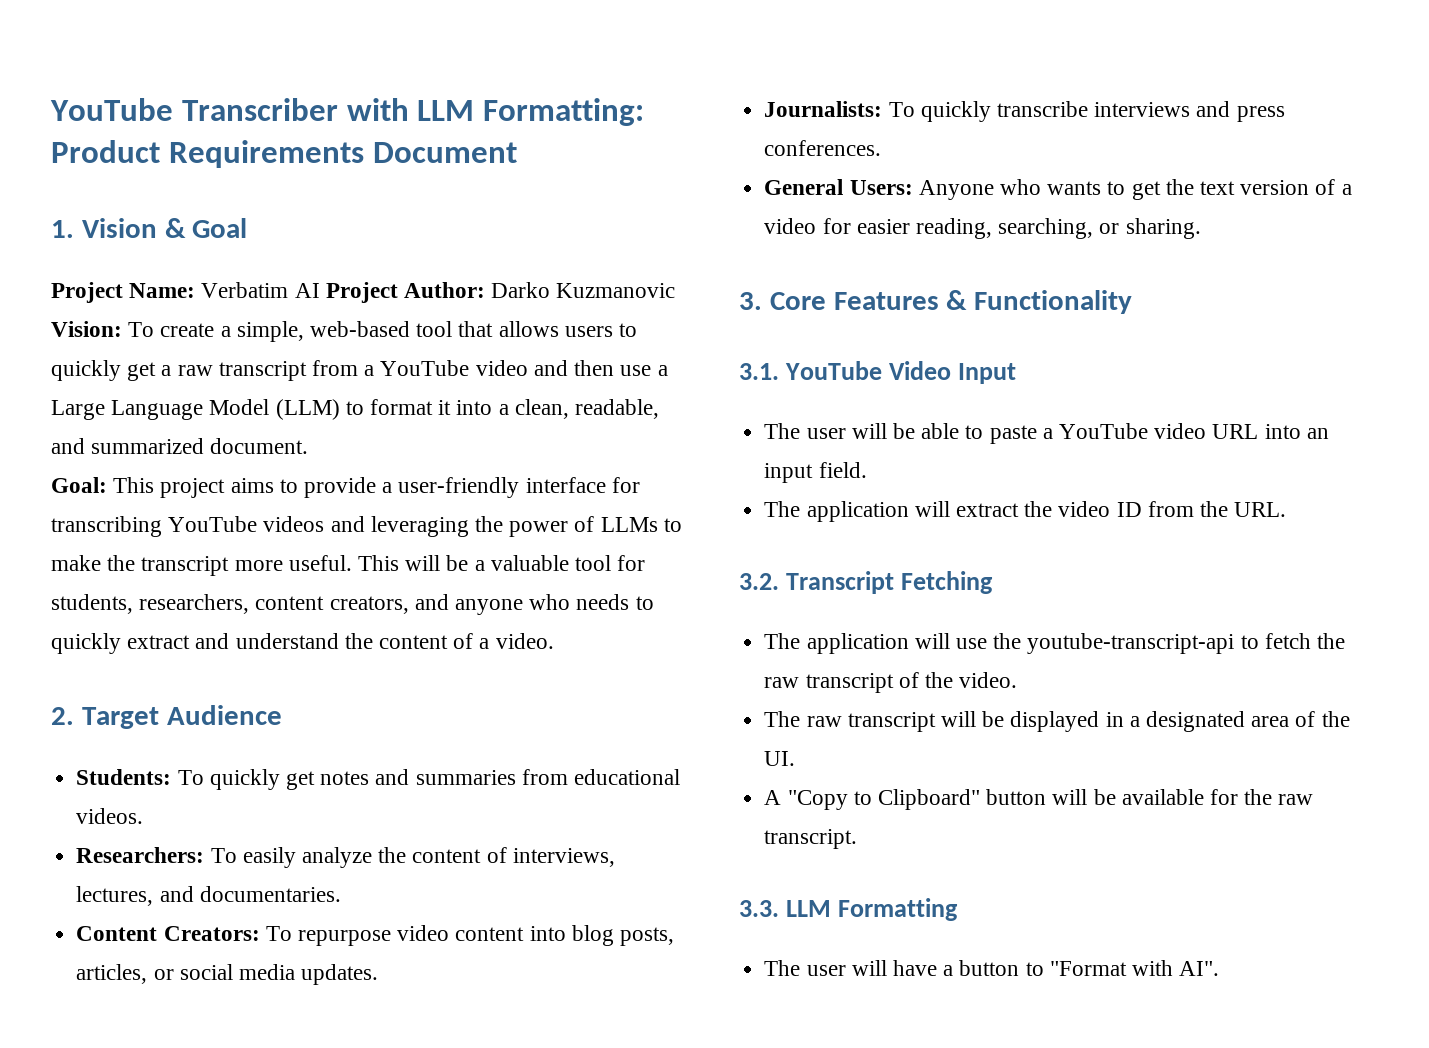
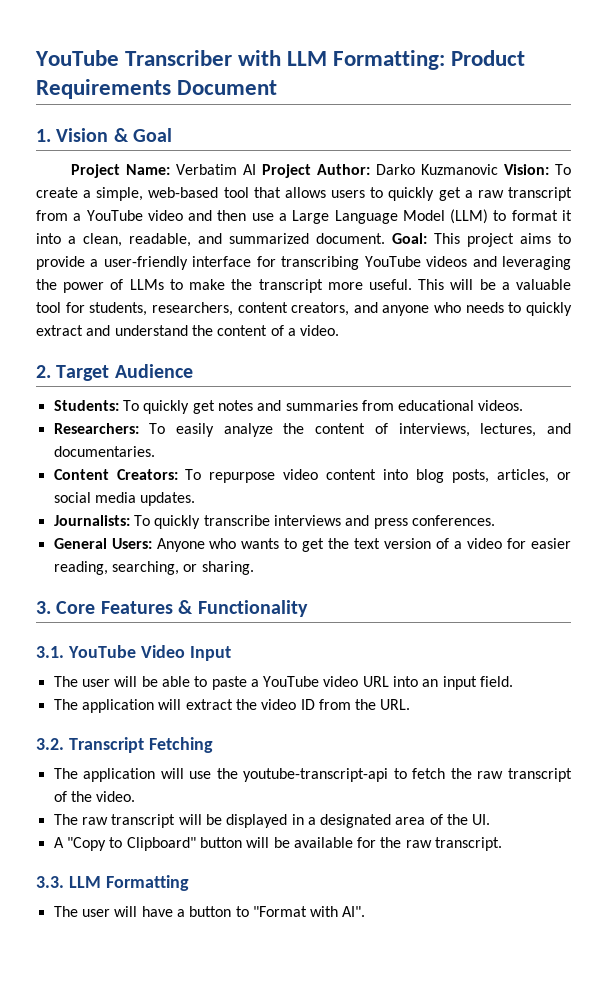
(309, 446) // -> (385, 238) none

